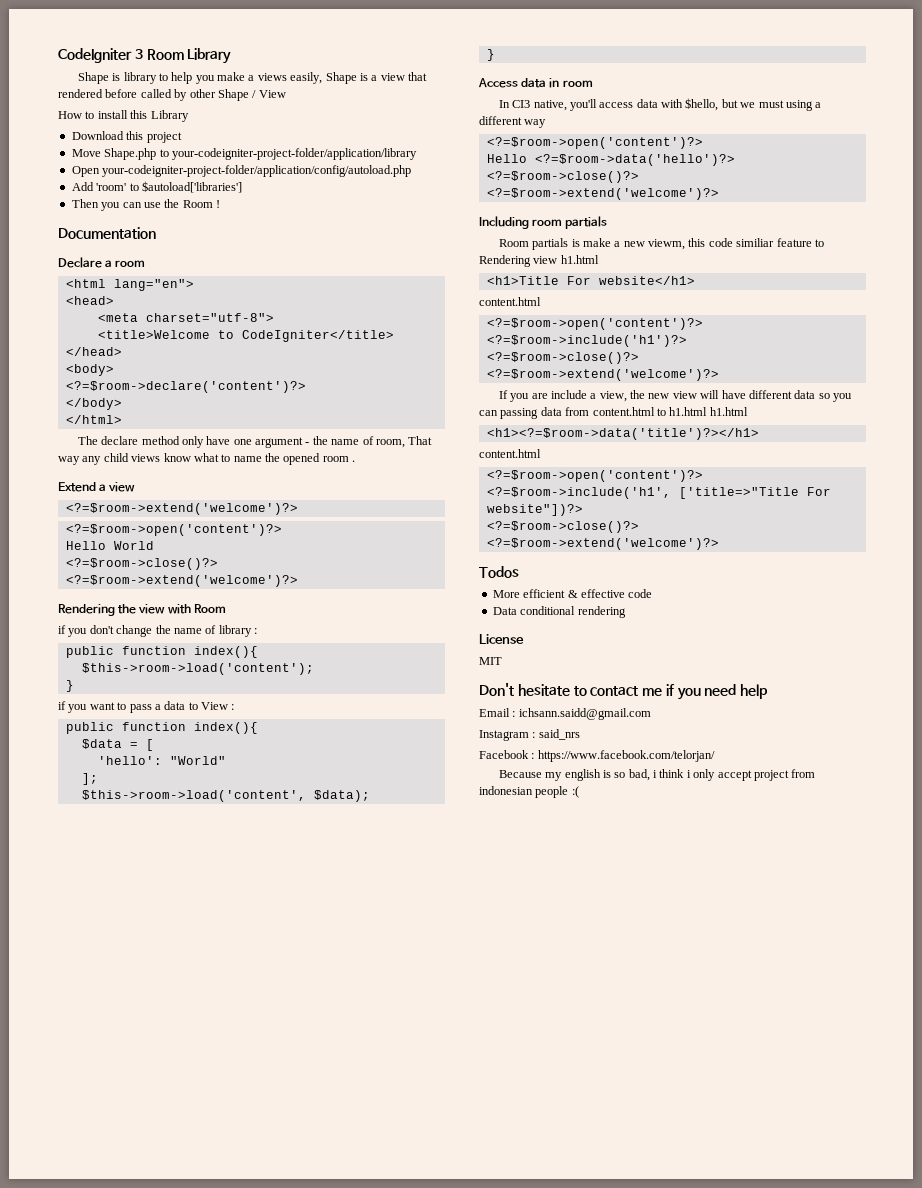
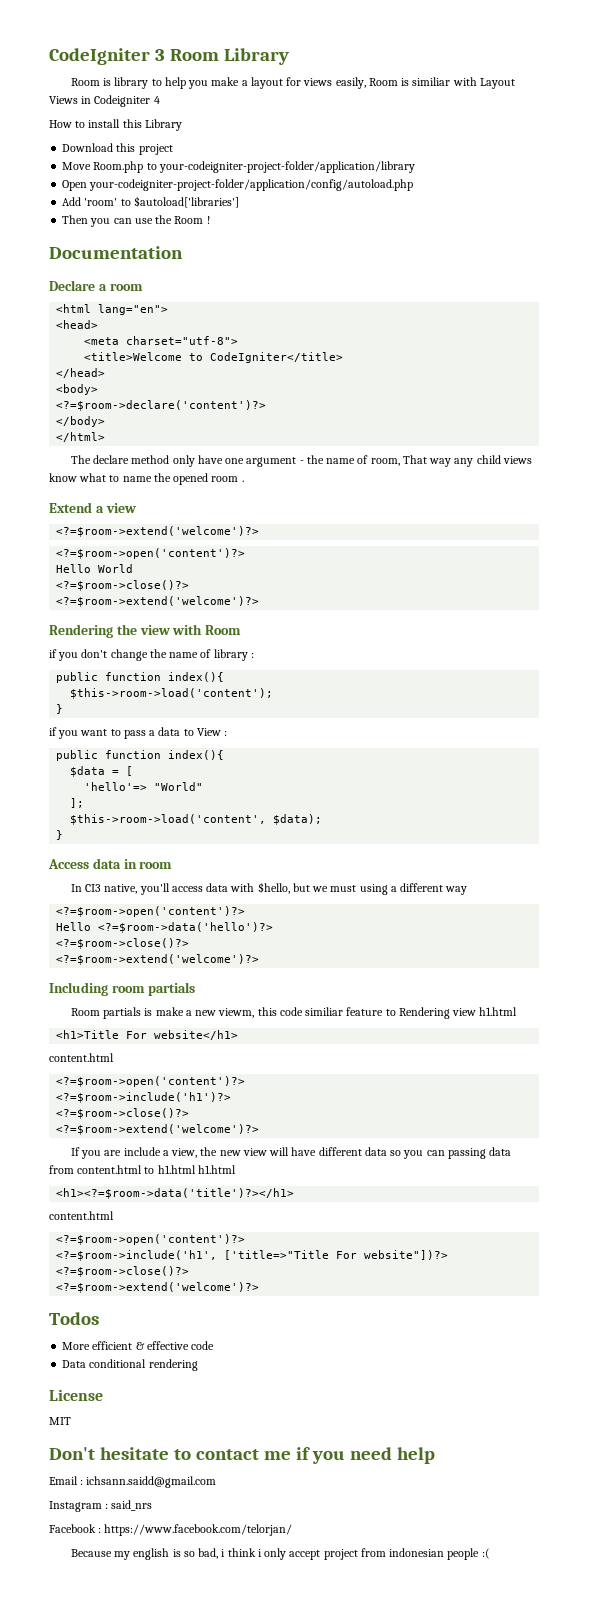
[77,72,109,84] Shape -> [70,78,100,86] Room
[257,72,428,84] [58,89,286,101] views easily, Shape is a view that rendered before called by other Shape / View -> [250,77,515,89] [49,95,160,107] layout for views easily, Room is similiar with Layout Views in Codeigniter 4
[104,148,157,160] Shape.php -> [93,161,144,173] Room.php
[97,756,162,765] 'hello': -> [84,782,148,791] 'hello'=>

